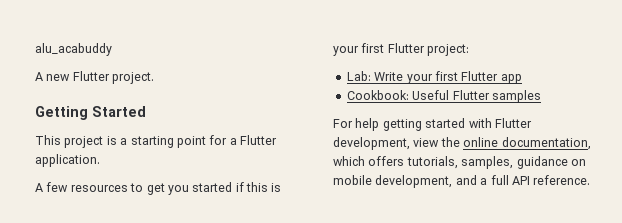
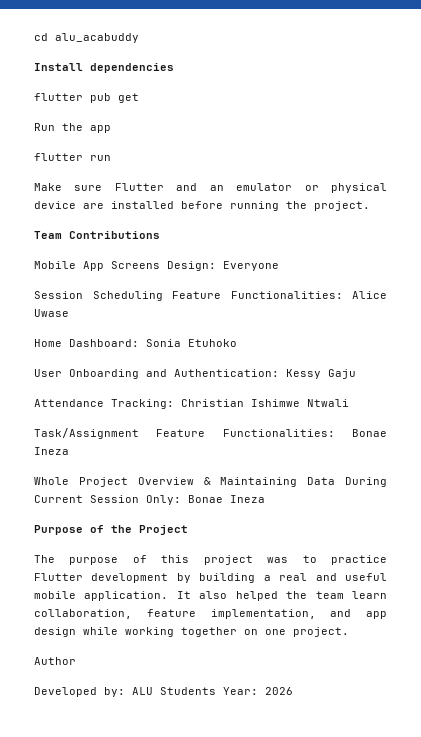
(35, 49) none -> [34,33,48,41] cd
[35,71,155,84] [35,106,146,120] [35,135,277,148] [35,154,100,167] [35,182,282,195] [333,43,470,56] [346,71,522,84] [346,90,541,103] [333,118,532,131] [333,137,591,150] [333,156,586,169] [333,175,591,188] A new Flutter project. // Getting Started // This project is a starting point for a Flutter application. // A few resources to get you started if this is your first Flutter project: // Lab: Write your first Flutter app // Cookbook: Useful Flutter samples // For help getting started with Flutter development, view the online documentation, which offers tutorials, samples, guidance on mobile development, and a full API reference. -> [34,63,174,73] [34,93,139,103] [34,123,111,133] [34,153,111,161] [34,183,387,193] [34,201,370,211] [34,231,160,239] [34,261,279,271] [34,291,387,301] [34,309,69,317] [34,339,237,347] [34,369,356,379] [34,399,349,409] [34,428,387,439] [34,447,69,455] [34,477,387,487] [34,495,265,505] [34,525,188,535] [34,555,387,565] [34,573,387,583] [34,591,387,601] [34,609,387,619] [34,627,349,637] [34,657,76,665] [34,687,293,697] Install dependencies // flutter pub get // Run the app // flutter run // Make sure Flutter and an emulator or physical device are installed before running the project. // Team Contributions // Mobile App Screens Design: Everyone // Session Scheduling Feature Functionalities: Alice Uwase // Home Dashboard: Sonia Etuhoko // User Onboarding and Authentication: Kessy Gaju // Attendance Tracking: Christian Ishimwe Ntwali // Task/Assignment Feature Functionalities: Bonae Ineza // Whole Project Overview & Maintaining Data During Current Session Only: Bonae Ineza // Purpose of the Project // The purpose of this project was to practice Flutter development by building a real and useful mobile application. It also helped the team learn collaboration, feature implementation, and app design while working together on one project. // Author // Developed by: ALU Students Year: 2026

